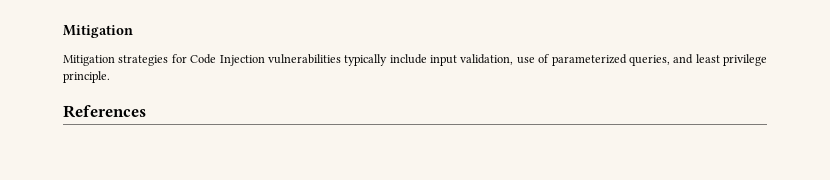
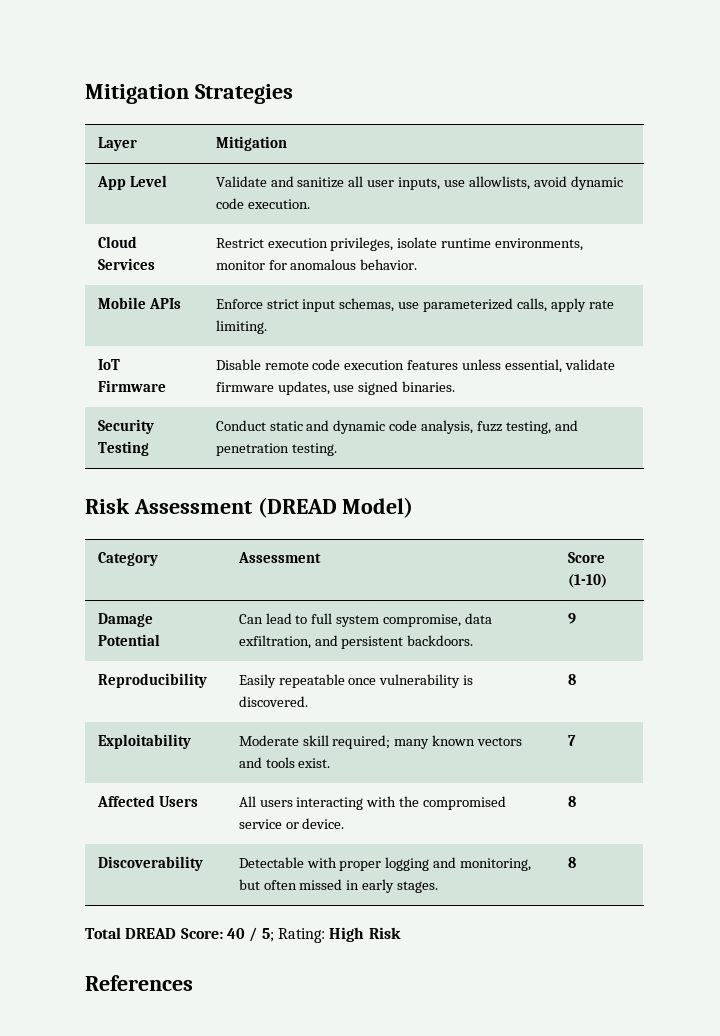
[63,25,133,38] [63,54,767,66] [63,71,110,83] Mitigation // Mitigation strategies for Code Injection vulnerabilities typically include input validation, use of parameterized queries, and least privilege principle. -> [85,84,293,104] [97,137,137,151] [215,136,287,151] [96,175,167,190] [215,176,623,190] [215,198,310,209] [97,236,137,248] [97,258,155,270] [215,237,584,251] [215,259,418,270] [97,297,181,309] [215,298,614,312] [215,320,267,334] [97,359,120,370] [97,380,166,392] [215,359,615,373] [215,381,456,395] [97,419,154,434] [97,441,149,456] [215,420,578,434] [215,443,337,456] [85,497,414,518] [97,552,158,566] [237,552,321,563] [567,552,605,563] [567,574,607,588] [97,613,153,627] [97,634,160,646] [238,613,493,627] [238,635,474,649] [567,613,576,624] [97,673,207,688] [238,674,474,688] [238,696,308,707] [567,674,576,685] [97,734,191,749] [238,735,523,749] [238,757,331,768] [567,735,576,746] [96,795,198,807] [238,796,507,810] [238,818,345,829] [567,796,576,807] [97,856,203,871] [238,857,532,871] [238,879,439,893] [567,857,576,868] [85,927,401,943] Mitigation Strategies // Layer | Mitigation // App Level | Validate and sanitize all user inputs, use allowlists, avoid dynamic code execution. // Cloud Services | Restrict execution privileges, isolate runtime environments, monitor for anomalous behavior. // Mobile APIs | Enforce strict input schemas, use parameterized calls, apply rate limiting. // IoT Firmware | Disable remote code execution features unless essential, validate firmware updates, use signed binaries. // Security Testing | Conduct static and dynamic code analysis, fuzz testing, and penetration testing. // Risk Assessment (DREAD Model) // Category | Assessment | Score (1-10) // Damage Potential | Can lead to full system compromise, data exfiltration, and persistent backdoors. | 9 // Reproducibility | Easily repeatable once vulnerability is discovered. | 8 // Exploitability | Moderate skill required; many known vectors and tools exist. | 7 // Affected Users | All users interacting with the compromised service or device. | 8 // Discoverability | Detectable with proper logging and monitoring, but often missed in early stages. | 8 // Total DREAD Score: 40 / 5; Rating: High Risk

